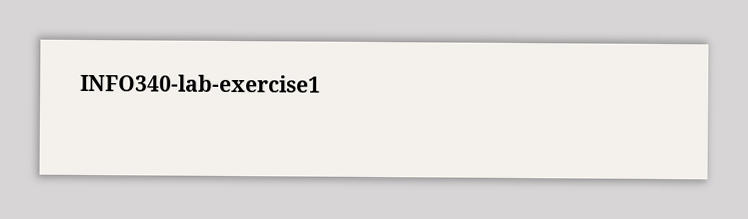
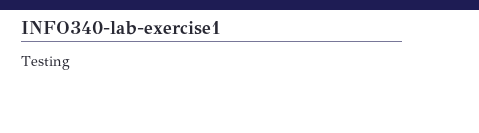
(321, 83) none -> [21,56,70,70] // Testing

